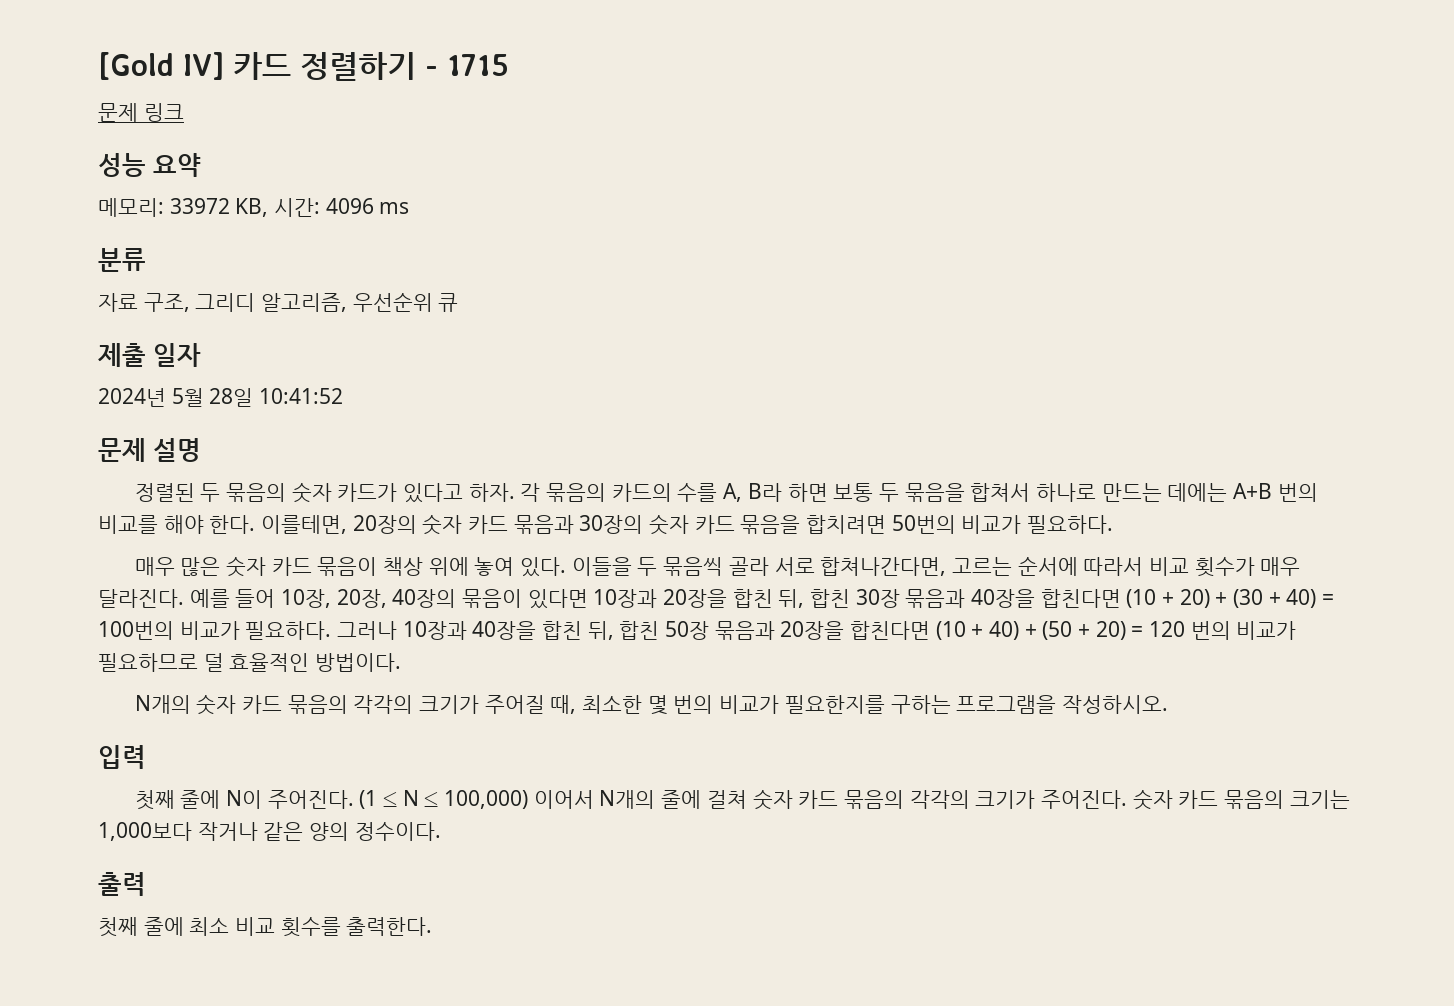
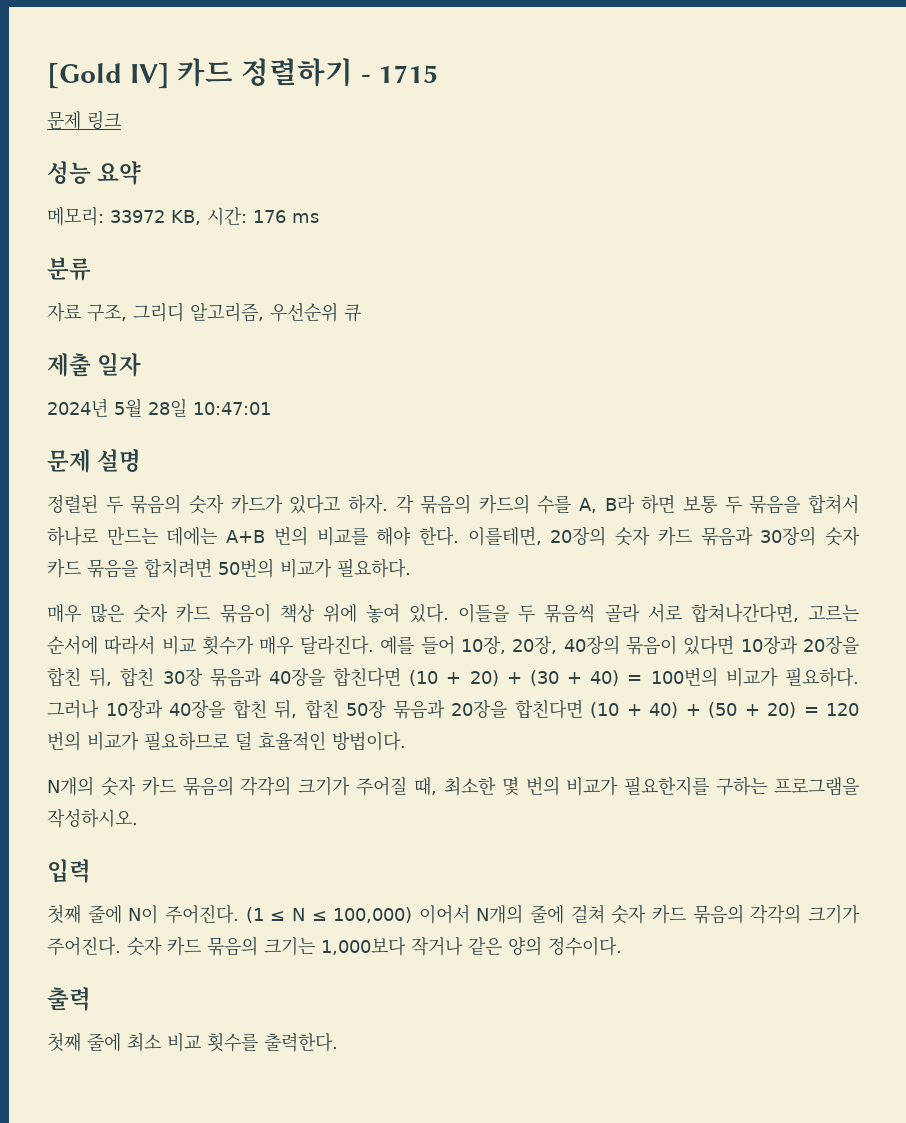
[325,198,374,214] 4096 -> [253,210,286,223] 176
[259,388,344,404] 10:41:52 -> [193,402,271,415] 10:47:01

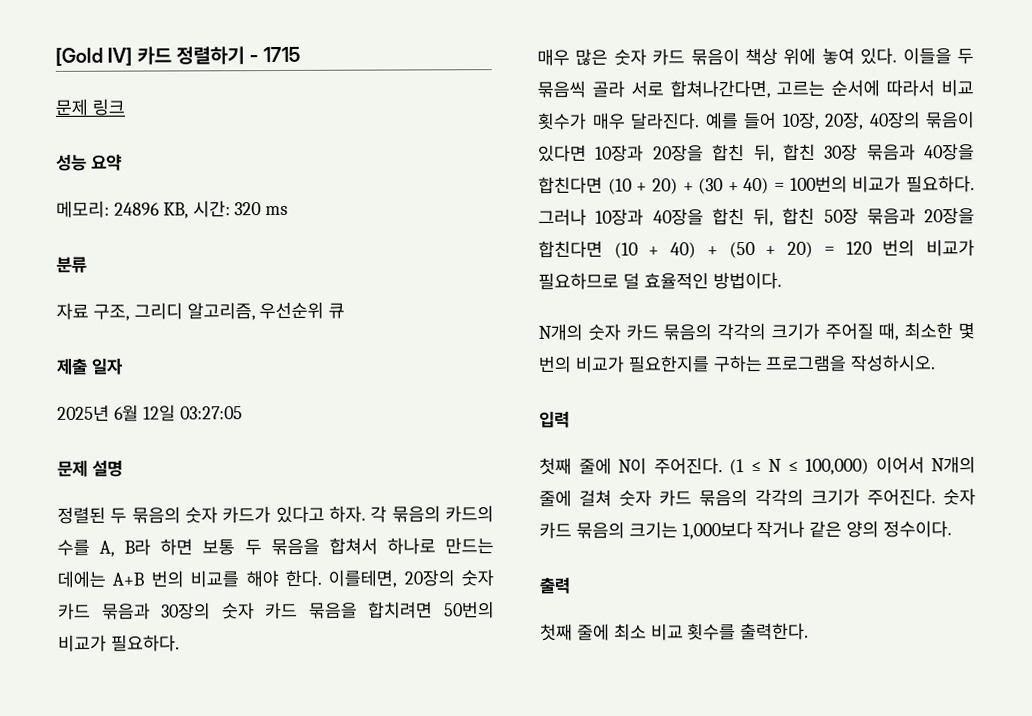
[110,210,165,223] 33972 -> [113,202,160,216] 24896
[253,210,286,223] 176 -> [234,202,262,216] 320
[47,398,271,417] 2024년 5월 28일 10:47:01 -> [57,404,243,422] 2025년 6월 12일 03:27:05

